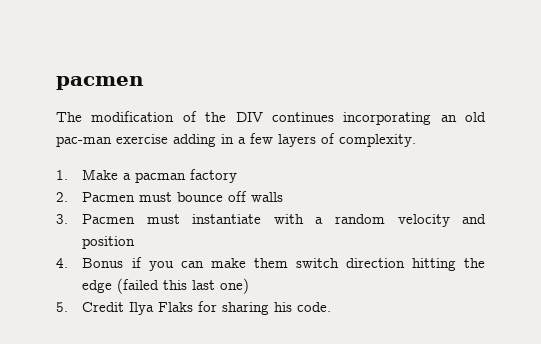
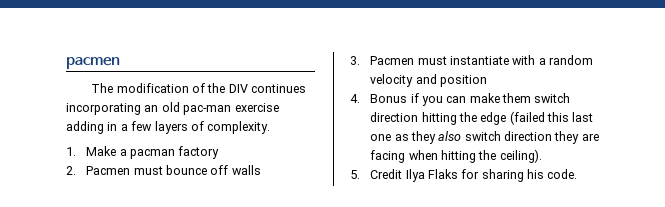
[220,278,250,294] one) -> [370,131,599,144] [370,149,542,163] one as they also switch direction they are facing when hitting the ceiling).

